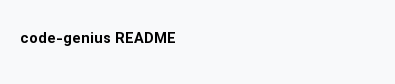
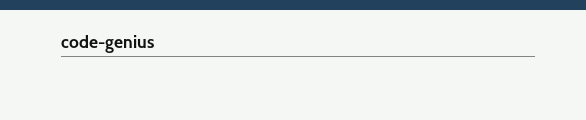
[115,32,176,43] README -> (154, 44) none

